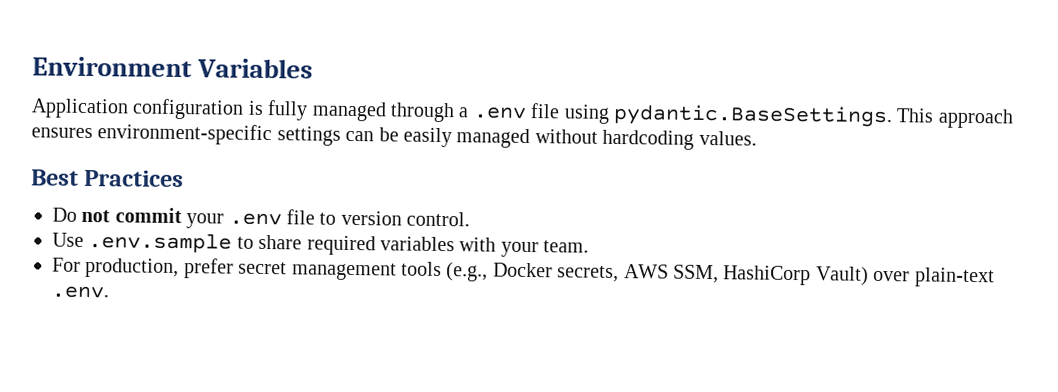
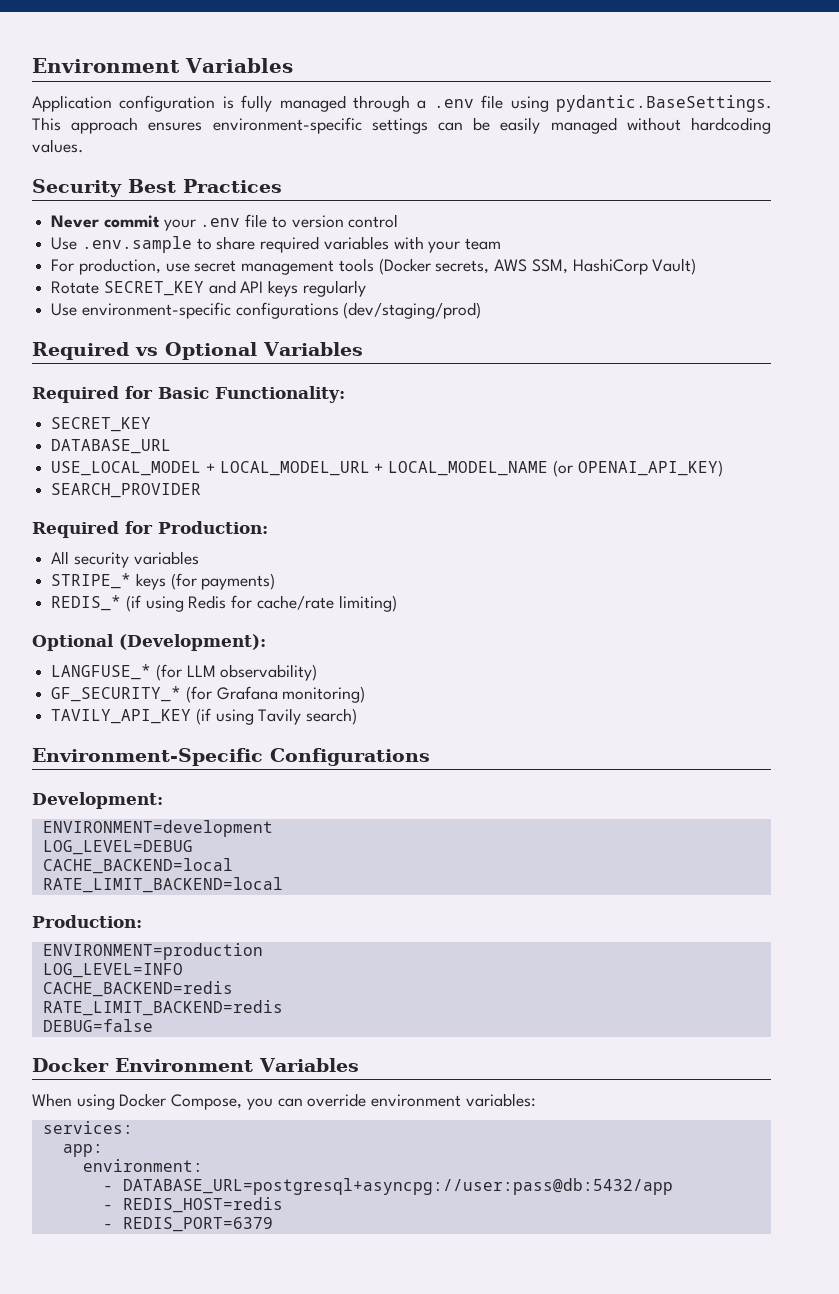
(757, 138) none -> [32,179,122,197] Security
[52,207,111,223] Do not -> [51,215,100,228] Never
[406,211,471,227] control. -> [348,214,399,228] control
[543,240,590,253] team. -> [465,238,502,250] team
[183,258,234,279] prefer -> [165,263,190,272] use
[446,262,553,282] (e.g., Docker -> [378,258,431,275] (Docker
[873,267,995,288] [51,285,109,299] over plain-text .env. -> [51,280,366,297] [51,302,482,319] [32,342,363,360] [32,386,345,403] [51,417,152,432] [51,439,172,454] [51,460,723,477] [51,483,202,498] [32,521,268,538] [51,551,199,568] [51,573,276,590] [51,595,397,612] [32,634,266,651] [51,664,318,681] [51,686,366,703] [51,708,358,725] [32,748,430,766] [32,792,163,809] [42,820,273,837] [42,840,193,855] [42,858,233,874] [42,877,283,893] [32,915,142,928] [42,943,263,960] [42,963,183,978] [42,981,233,997] [42,1000,283,1016] [42,1019,153,1032] [32,1058,359,1072] [32,1093,536,1110] [42,1121,133,1134] [62,1144,103,1157] [82,1159,203,1172] [102,1178,673,1195] [102,1197,283,1213] [102,1217,273,1232] // Rotate SECRET_KEY and API keys regularly // Use environment-specific configurations (dev/staging/prod) // Required vs Optional Variables // Required for Basic Functionality: // SECRET_KEY // DATABASE_URL // USE_LOCAL_MODEL + LOCAL_MODEL_URL + LOCAL_MODEL_NAME (or OPENAI_API_KEY) // SEARCH_PROVIDER // Required for Production: // All security variables // STRIPE_* keys (for payments) // REDIS_* (if using Redis for cache/rate limiting) // Optional (Development): // LANGFUSE_* (for LLM observability) // GF_SECURITY_* (for Grafana monitoring) // TAVILY_API_KEY (if using Tavily search) // Environment-Specific Configurations // Development: // ENVIRONMENT=development // LOG_LEVEL=DEBUG // CACHE_BACKEND=local // RATE_LIMIT_BACKEND=local // Production: // ENVIRONMENT=production // LOG_LEVEL=INFO // CACHE_BACKEND=redis // RATE_LIMIT_BACKEND=redis // DEBUG=false // Docker Environment Variables // When using Docker Compose, you can override environment variables: // services: // app: // environment: // - DATABASE_URL=postgresql+asyncpg://user:pass@db:5432/app // - REDIS_HOST=redis // - REDIS_PORT=6379

